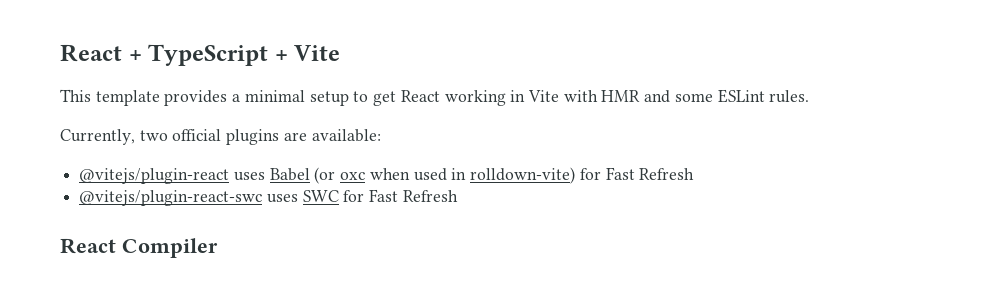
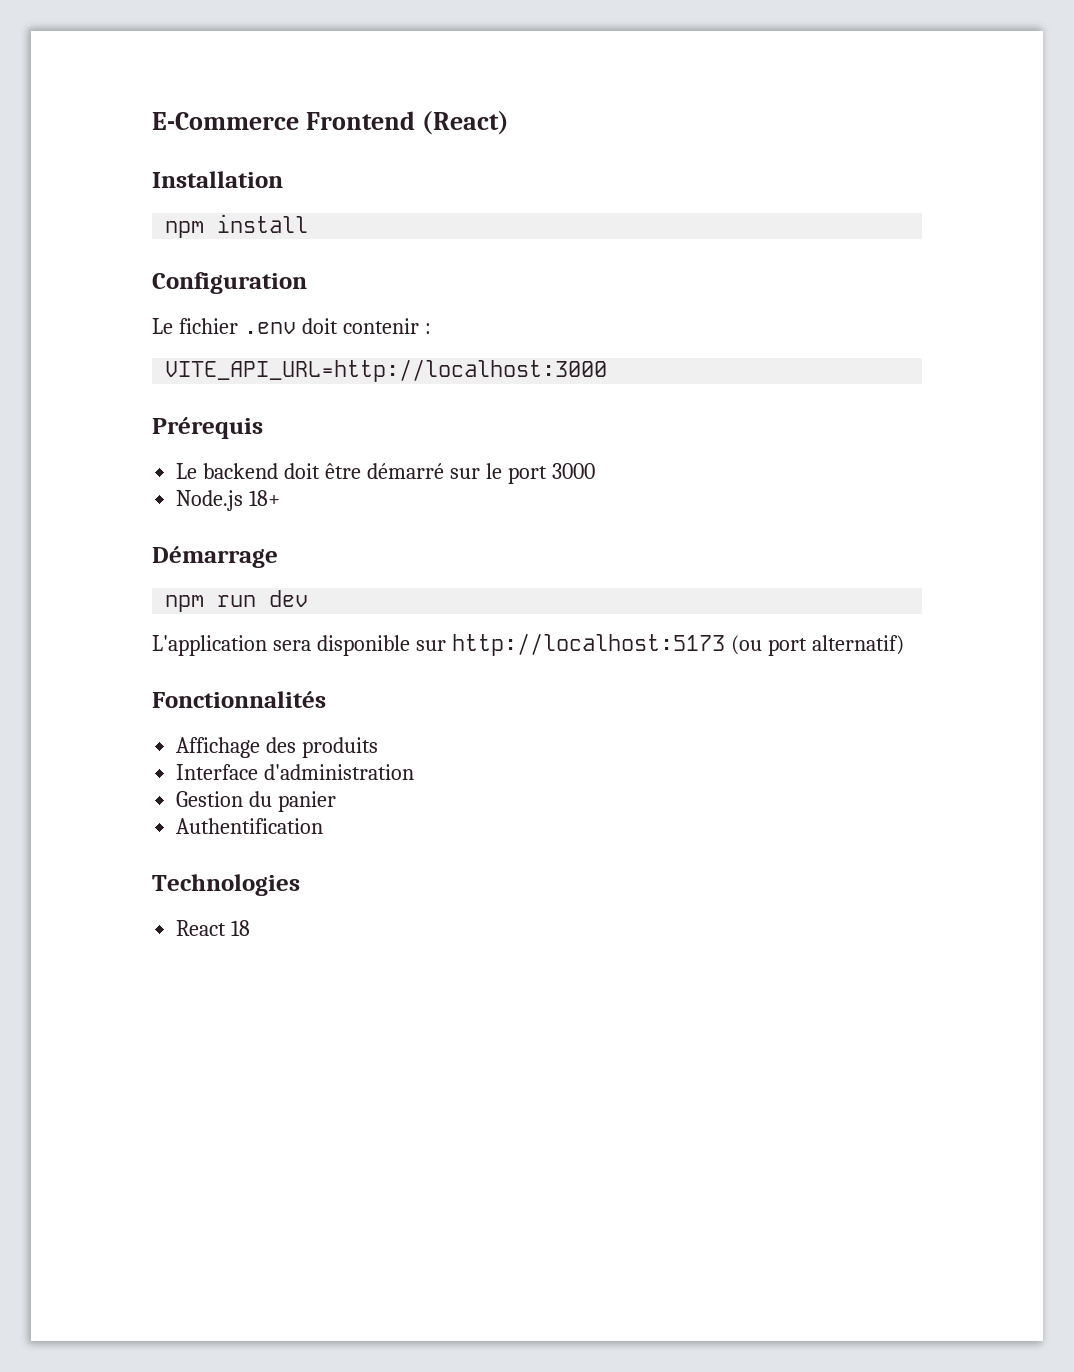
[60,44,341,66] [60,89,810,106] [60,129,381,145] [79,167,695,184] [79,189,458,206] [60,238,218,258] React + TypeScript + Vite // This template provides a minimal setup to get React working in Vite with HMR and some ESLint rules. // Currently, two official plugins are available: // @vitejs/plugin-react uses Babel (or oxc when used in rolldown-vite) for Fast Refresh // @vitejs/plugin-react-swc uses SWC for Fast Refresh // React Compiler -> [152,111,509,135] [152,171,283,188] [165,214,309,238] [152,272,307,294] [152,318,431,334] [165,359,608,382] [152,417,263,439] [176,463,595,484] [176,490,281,511] [152,546,278,568] [165,590,309,612] [152,633,904,656] [152,691,326,708] [176,737,379,758] [176,764,415,780] [176,791,337,812] [176,818,324,834] [152,874,300,896] [176,920,251,936] E-Commerce Frontend (React) // Installation // npm install // Configuration // Le fichier .env doit contenir : // VITE_API_URL=http://localhost:3000 // Prérequis // Le backend doit être démarré sur le port 3000 // Node.js 18+ // Démarrage // npm run dev // L'application sera disponible sur http://localhost:5173 (ou port alternatif) // Fonctionnalités // Affichage des produits // Interface d'administration // Gestion du panier // Authentification // Technologies // React 18

